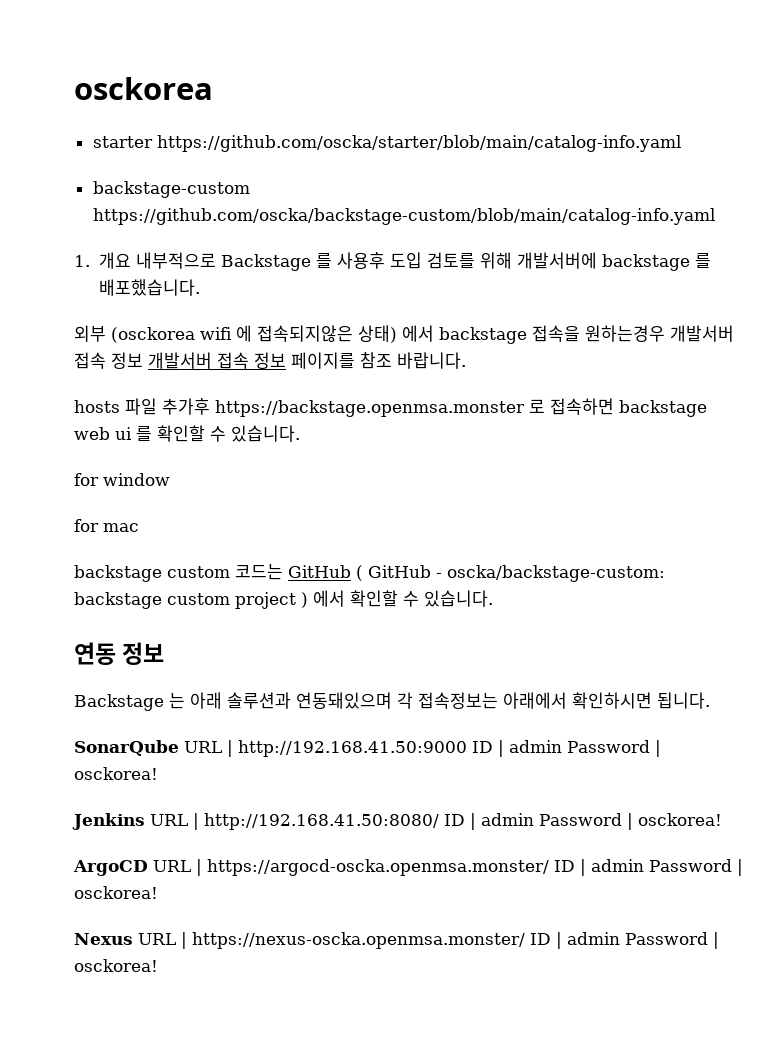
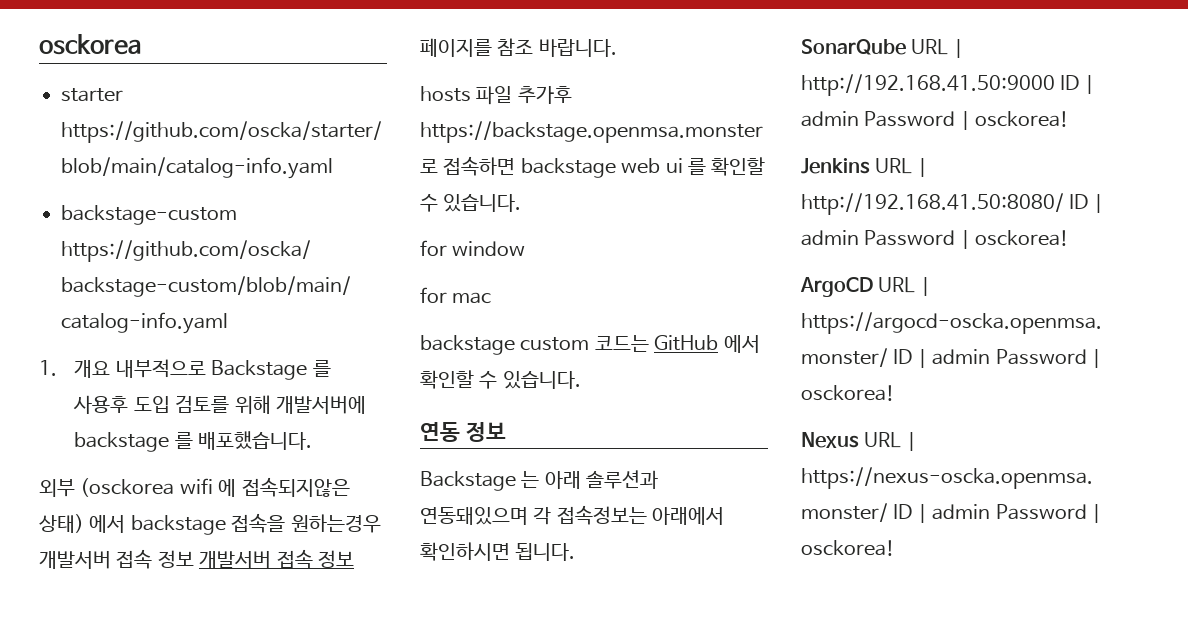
[356,565,665,582] [74,592,308,609] ( GitHub - oscka/backstage-custom: backstage custom project ) -> (719, 343) none

